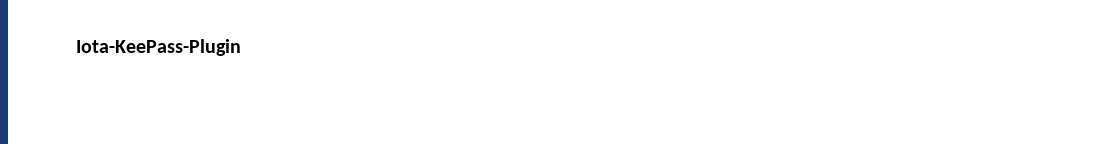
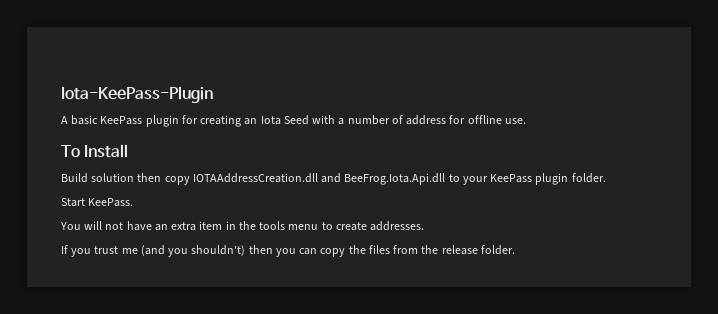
(241, 47) none -> [61,115,526,127] [61,144,129,158] [61,173,606,185] [61,198,134,207] [60,221,425,231] [61,245,515,257] // A basic KeePass plugin for creating an Iota Seed with a number of address for offline use. // To Install // Build solution then copy IOTAAddressCreation.dll and BeeFrog.Iota.Api.dll to your KeePass plugin folder. // Start KeePass. // You will not have an extra item in the tools menu to create addresses. // If you trust me (and you shouldn't) then you can copy the files from the release folder.

